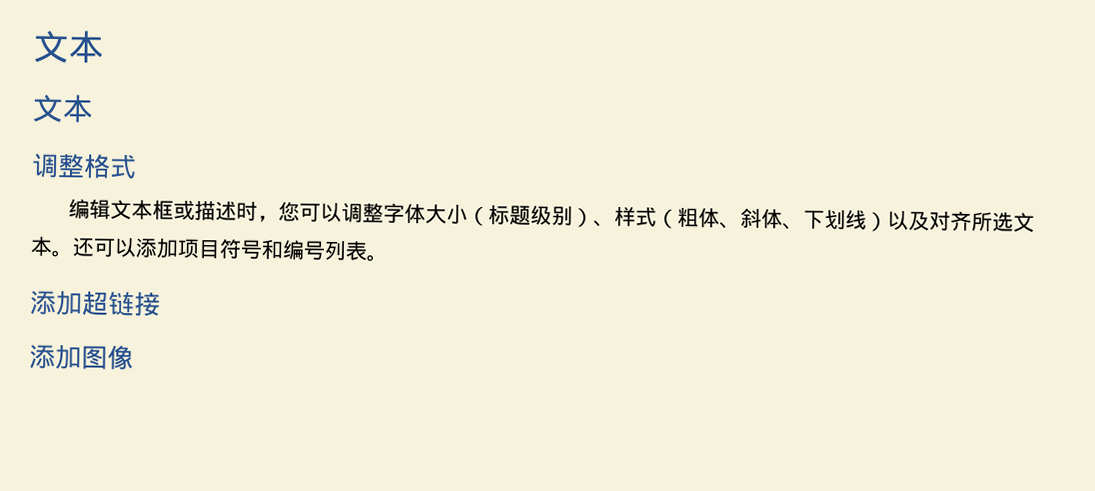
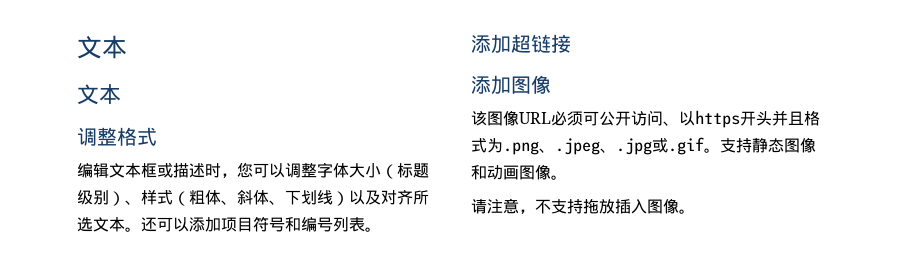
(134, 357) none -> [471,110,820,128] [471,137,816,155] [471,165,567,180] [471,198,695,214] // 该图像URL必须可公开访问、以https开头并且格式为.png、.jpeg、.jpg或.gif。支持静态图像和动画图像。 // 请注意，不支持拖放插入图像。

